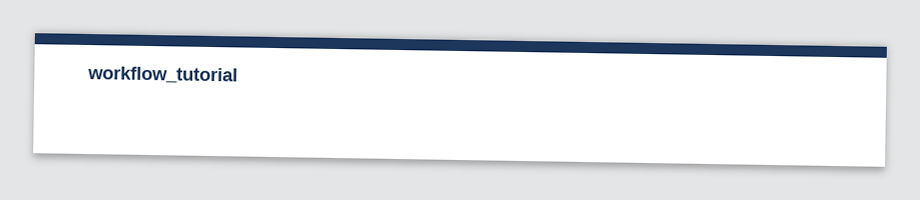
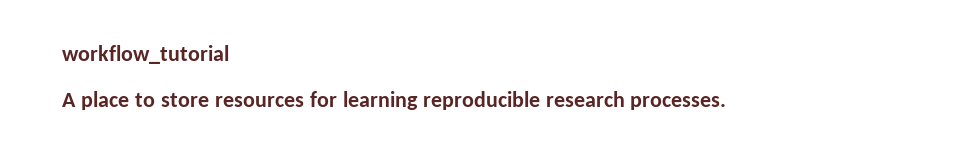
(238, 75) none -> [62,91,727,110] // A place to store resources for learning reproducible research processes.

